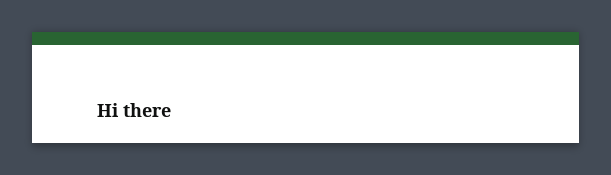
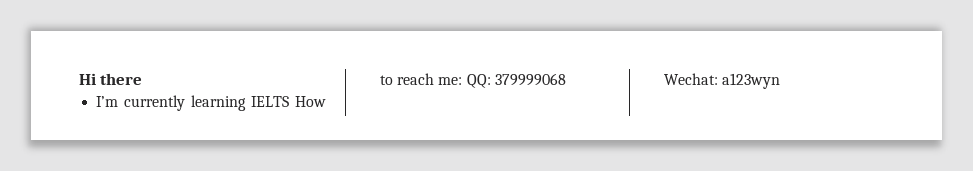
(171, 110) none -> [96,95,326,111] [380,73,781,89] // I’m currently learning IELTS How to reach me: QQ: 379999068 Wechat: a123wyn

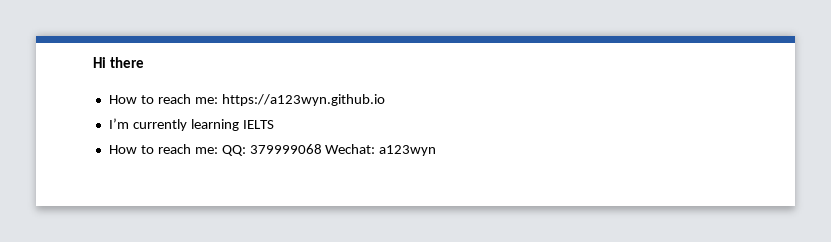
(143, 79) none -> [108,94,385,106] // How to reach me: https://a123wyn.github.io
(290, 101) none -> (274, 124) //

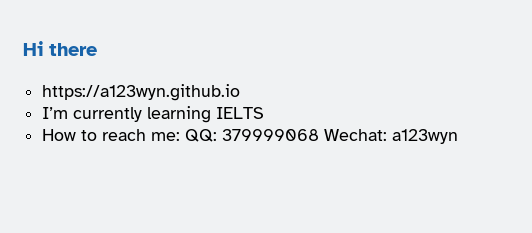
[108,94,218,104] How to reach me: -> (97, 49) none

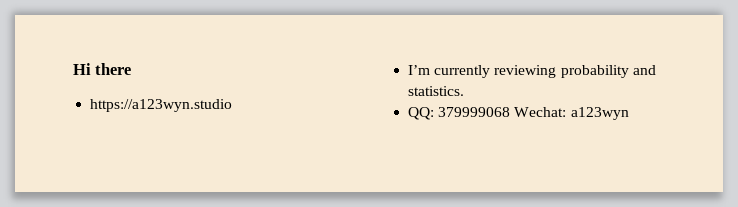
[42,84,241,101] https://a123wyn.github.io -> [90,99,233,112] https://a123wyn.studio
[147,106,265,123] [42,129,181,141] learning IELTS // How to reach me: -> [494,65,656,78] [408,86,465,96] reviewing probability and statistics. //

